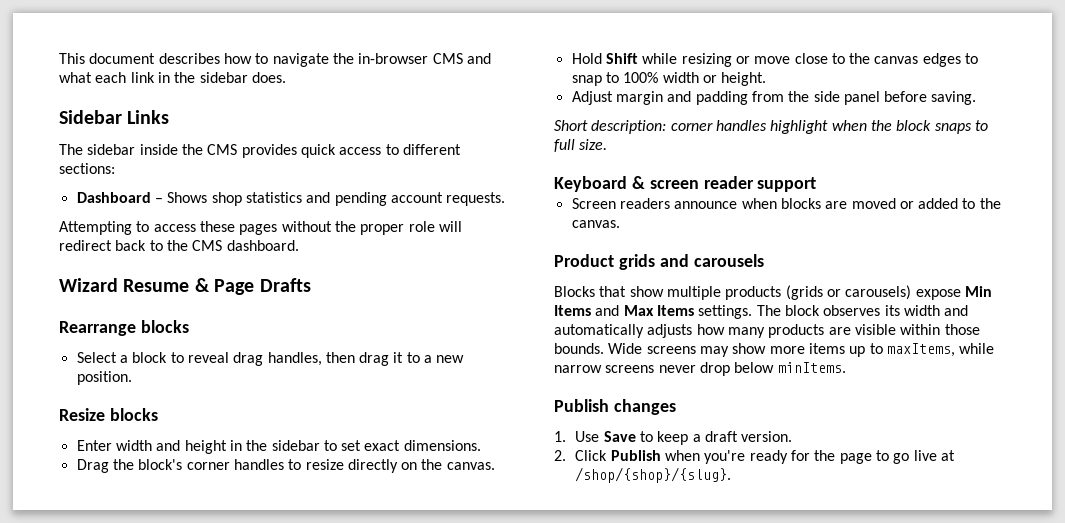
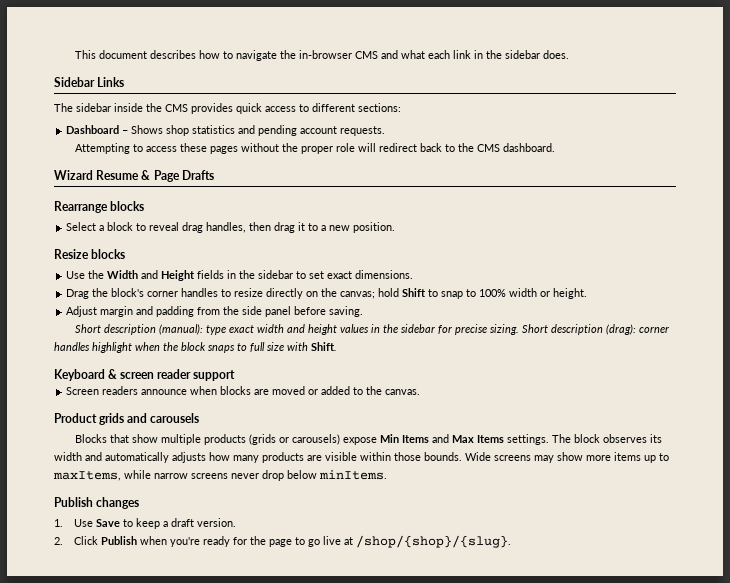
[76,440,227,454] Enter width and height -> [66,270,225,281] Use the Width and Height fields
[446,462,495,470] [571,53,961,67] canvas. // Hold Shift while resizing or move close to the canvas edges -> [340,288,427,299] canvas; hold Shift
[591,120,667,134] description: -> [103,324,636,335] description (manual): type exact width and height values in the sidebar for precise sizing. Short description (drag):
[579,139,608,150] size. -> [267,342,337,351] size with Shift.

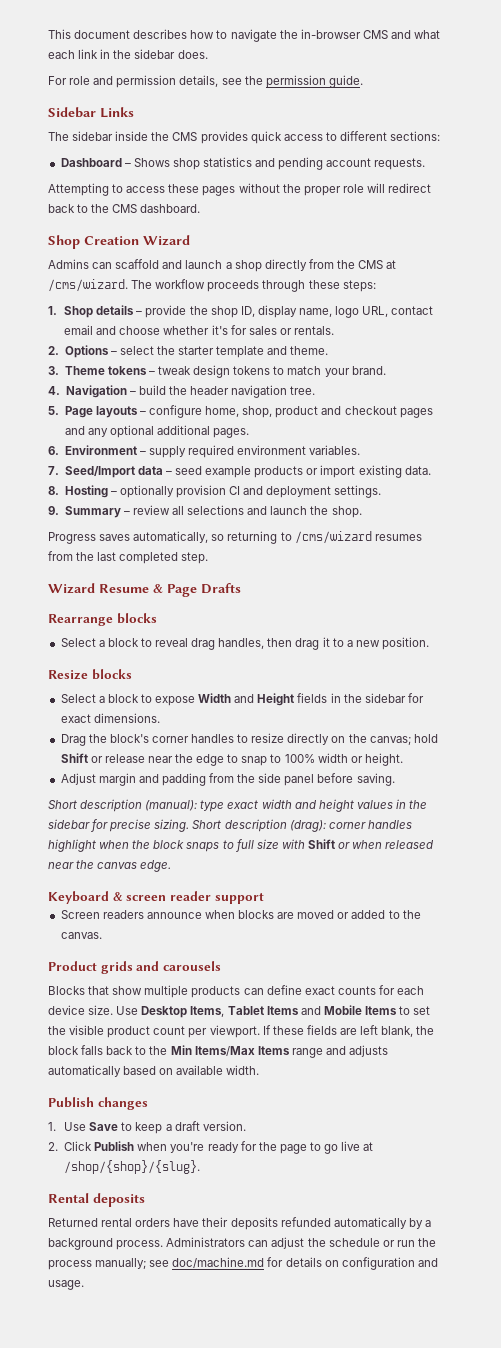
(569, 54) none -> [48,75,363,88] // For role and permission details, see the permission guide.
(555, 147) none -> [48,235,190,249] [48,259,397,272] [48,279,376,292] [48,305,434,318] [64,325,334,335] [48,345,329,358] [48,365,386,378] [48,385,316,398] [48,405,433,418] [64,425,250,438] [48,445,361,458] [48,465,431,478] [48,485,382,498] [48,505,362,518] [48,531,422,544] [48,551,209,564] // Shop Creation Wizard // Admins can scaffold and launch a shop directly from the CMS at /cms/wizard. The workflow proceeds through these steps: // 1. Shop details – provide the shop ID, display name, logo URL, contact email and choose whether it's for sales or rentals. // 2. Options – select the starter template and theme. // 3. Theme tokens – tweak design tokens to match your brand. // 4. Navigation – build the header navigation tree. // 5. Page layouts – configure home, shop, product and checkout pages and any optional additional pages. // 6. Environment – supply required environment variables. // 7. Seed/Import data – seed example products or import existing data. // 8. Hosting – optionally provision CI and deployment settings. // 9. Summary – review all selections and launch the shop. // Progress saves automatically, so returning to /cms/wizard resumes from the last completed step.
[66,270,105,279] Use the -> [60,694,196,706] Select a block to expose
[296,271,325,279] to set -> [407,693,424,703] for
(427, 292) none -> [90,754,225,766] or release near the edge
[311,342,337,351] Shift. -> [307,839,435,849] [48,860,172,872] Shift or when released near the canvas edge.
[248,434,662,445] [54,452,669,463] [53,470,387,481] (grids or carousels) expose Min Items and Max Items settings. The block observes its width and automatically adjusts how many products are visible within those bounds. Wide screens may show more items up to maxItems, while narrow screens never drop below minItems. -> [243,985,425,995] [48,1005,431,1018] [48,1025,435,1038] [48,1045,389,1058] [48,1065,260,1077] can define exact counts for each device size. Use Desktop Items, Tablet Items and Mobile Items to set the visible product count per viewport. If these fields are left blank, the block falls back to the Min Items/Max Items range and adjusts automatically based on available width.
(512, 541) none -> [48,1193,145,1207] [48,1217,431,1230] [48,1237,436,1250] [48,1257,438,1270] [48,1280,84,1290] // Rental deposits // Returned rental orders have their deposits refunded automatically by a background process. Administrators can adjust the schedule or run the process manually; see doc/machine.md for details on configuration and usage.

